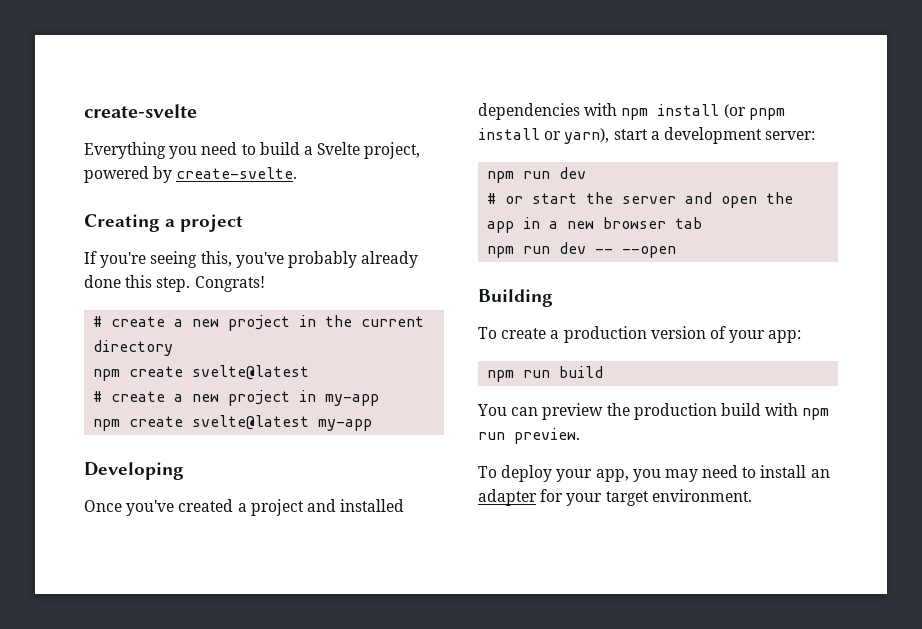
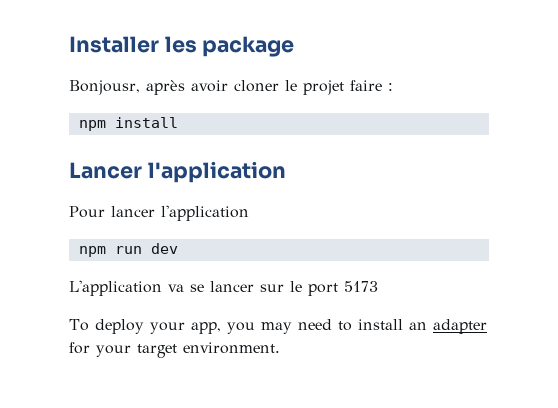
[84,104,197,118] [84,142,421,159] [84,166,298,183] [84,214,244,232] [84,251,419,268] [84,275,265,292] [93,315,425,331] [93,340,174,356] [93,365,310,381] [93,390,380,406] [93,415,373,431] [84,462,184,480] [84,499,405,516] [478,103,785,120] [478,127,816,144] [487,167,587,183] [487,192,794,208] [487,217,703,233] [487,242,677,258] [478,289,553,307] [478,326,802,343] [487,366,604,382] [477,403,830,420] [478,428,580,444] create-svelte // Everything you need to build a Svelte project, powered by create-svelte. // Creating a project // If you're seeing this, you've probably already done this step. Congrats! // # create a new project in the current directory // npm create svelte@latest // # create a new project in my-app // npm create svelte@latest my-app // Developing // Once you've created a project and installed dependencies with npm install (or pnpm install or yarn), start a development server: // npm run dev // # or start the server and open the app in a new browser tab // npm run dev -- --open // Building // To create a production version of your app: // npm run build // You can preview the production build with npm run preview. -> [69,36,295,57] [69,80,393,95] [78,117,178,131] [69,161,286,183] [69,205,249,221] [78,243,178,257] [69,280,378,296] Installer les package // Bonjousr, après avoir cloner le projet faire : // npm install // Lancer l'application // Pour lancer l'application // npm run dev // L'application va se lancer sur le port 5173

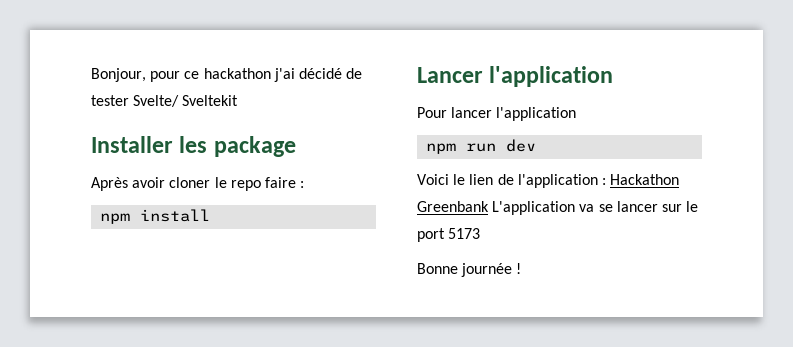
(69, 44) none -> [91,68,363,82] [91,95,239,107] Bonjour, pour ce hackathon j'ai décidé de tester Svelte/ Sveltekit //
[69,80,185,95] Bonjousr, après -> [91,177,128,191] Après
[303,80,344,95] projet -> [230,180,261,191] repo
(178, 248) none -> [417,174,680,188] [417,201,489,212] Voici le lien de l'application : Hackathon Greenbank
[69,319,487,334] [69,342,280,358] To deploy your app, you may need to install an adapter for your target environment. -> [417,263,522,277] Bonne journée !

